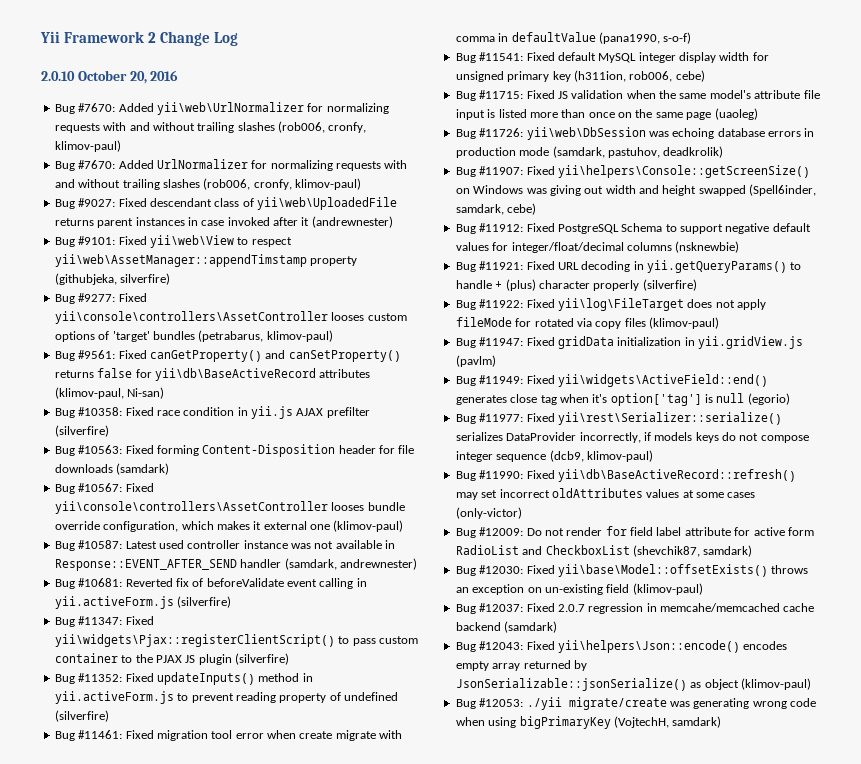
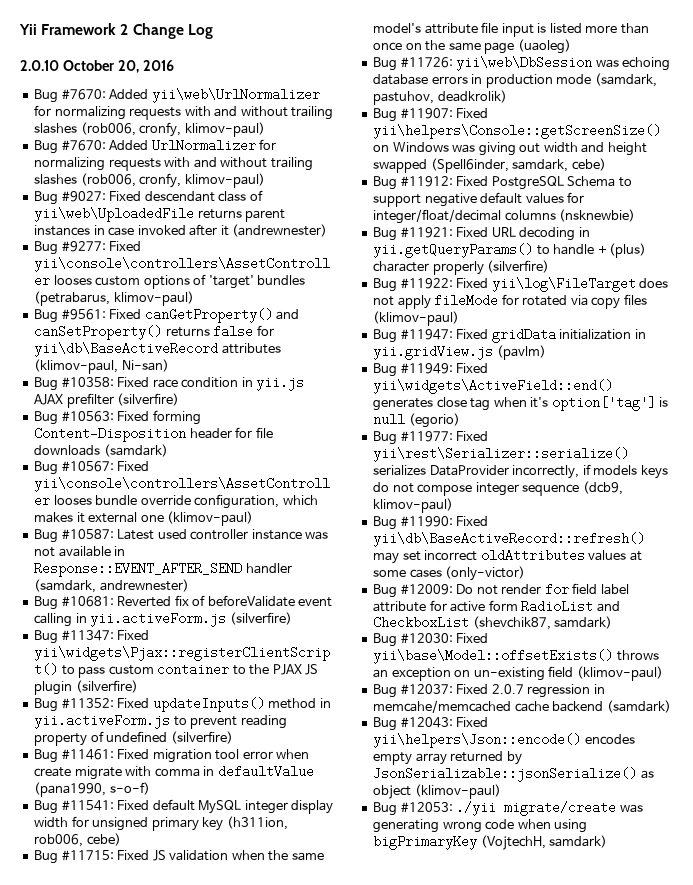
[54,235,292,248] [54,254,358,267] [54,273,171,285] // Bug #9101: Fixed yii\web\View to respect yii\web\AssetManager::appendTimstamp property (githubjeka, silverfire) -> (328, 230) none

